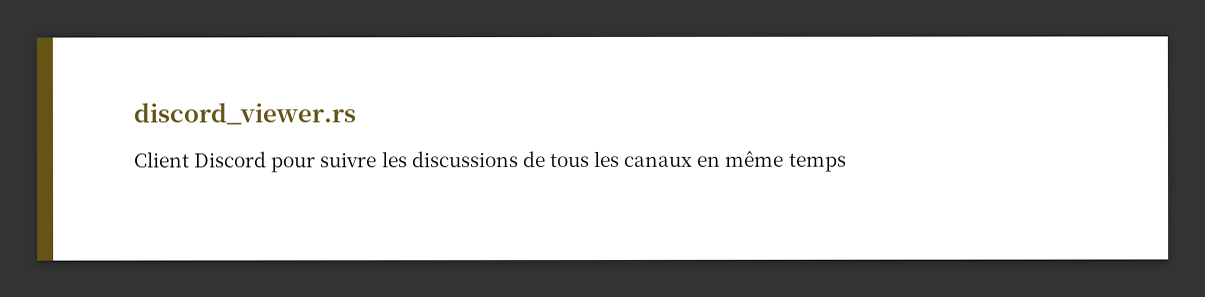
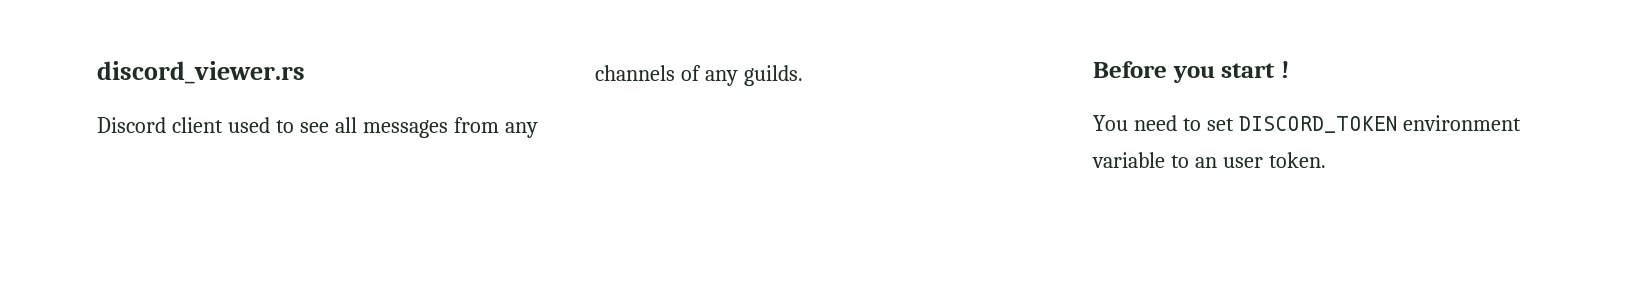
[134,150,847,173] Client Discord pour suivre les discussions de tous les canaux en même temps -> [97,117,538,138] [595,65,803,86] [1093,61,1289,83] [1093,115,1521,133] [1092,152,1326,168] Discord client used to see all messages from any channels of any guilds. // Before you start ! // You need to set DISCORD_TOKEN environment variable to an user token.

